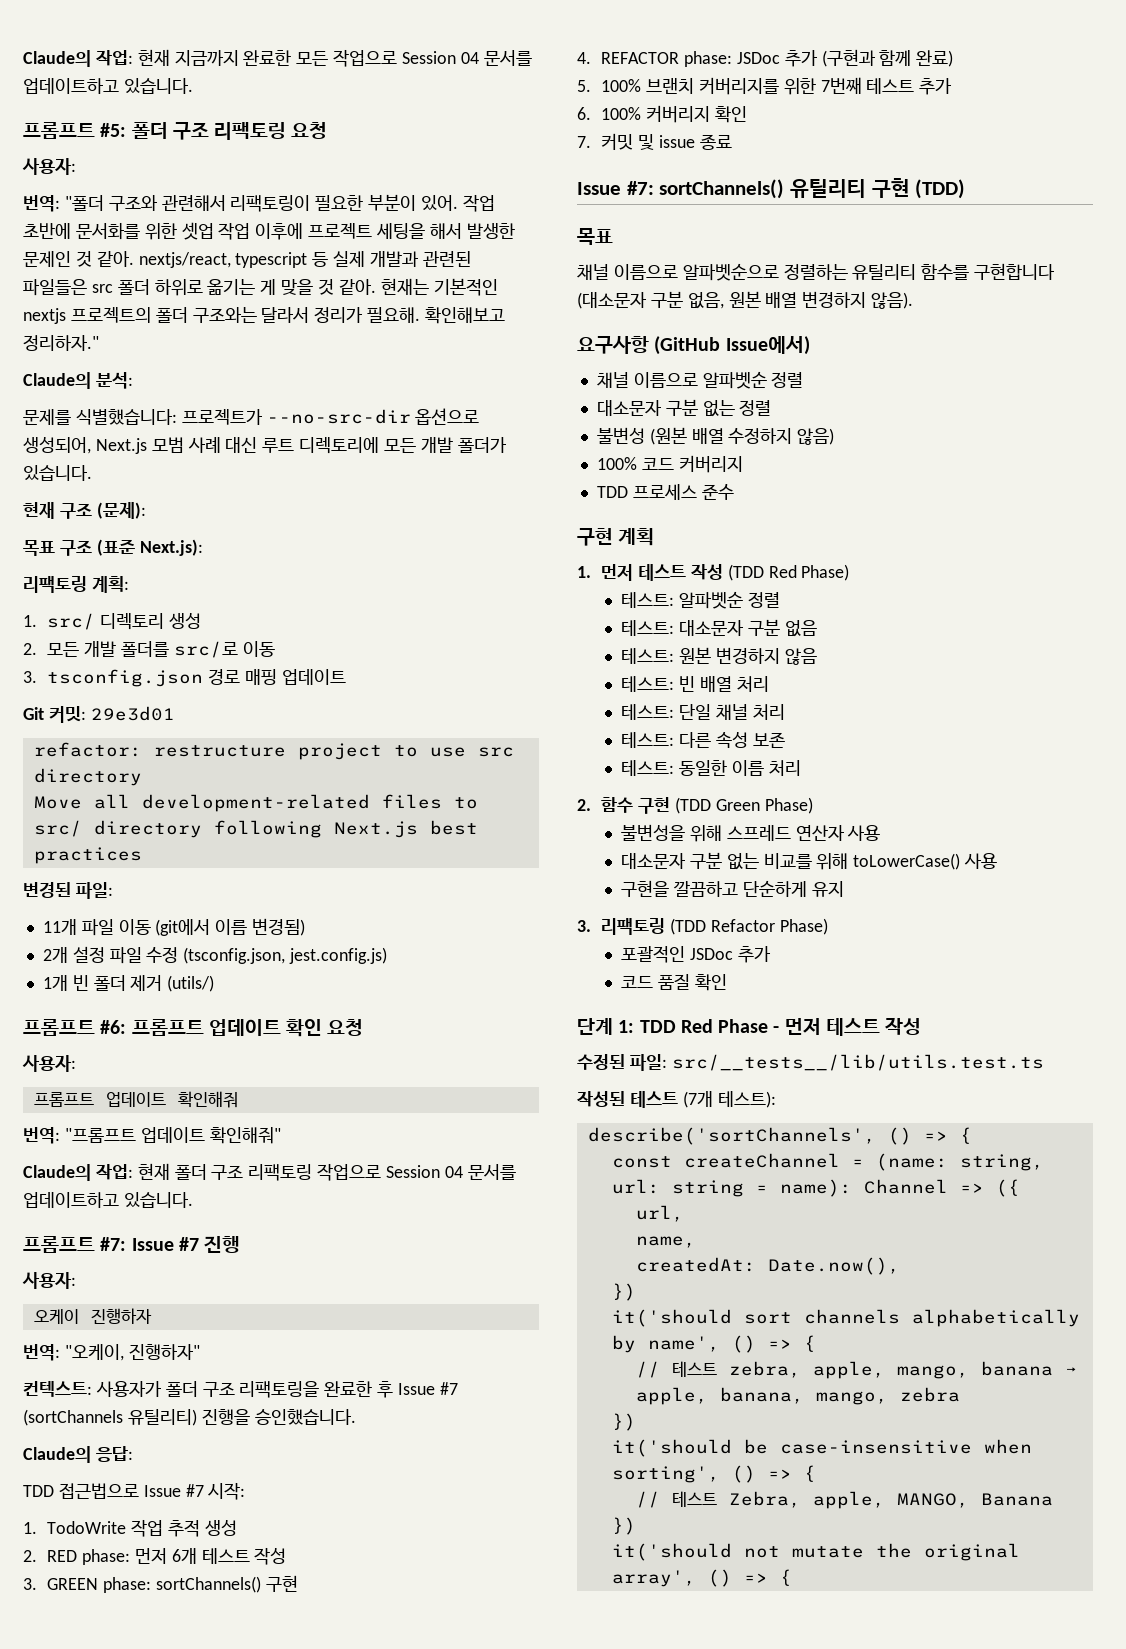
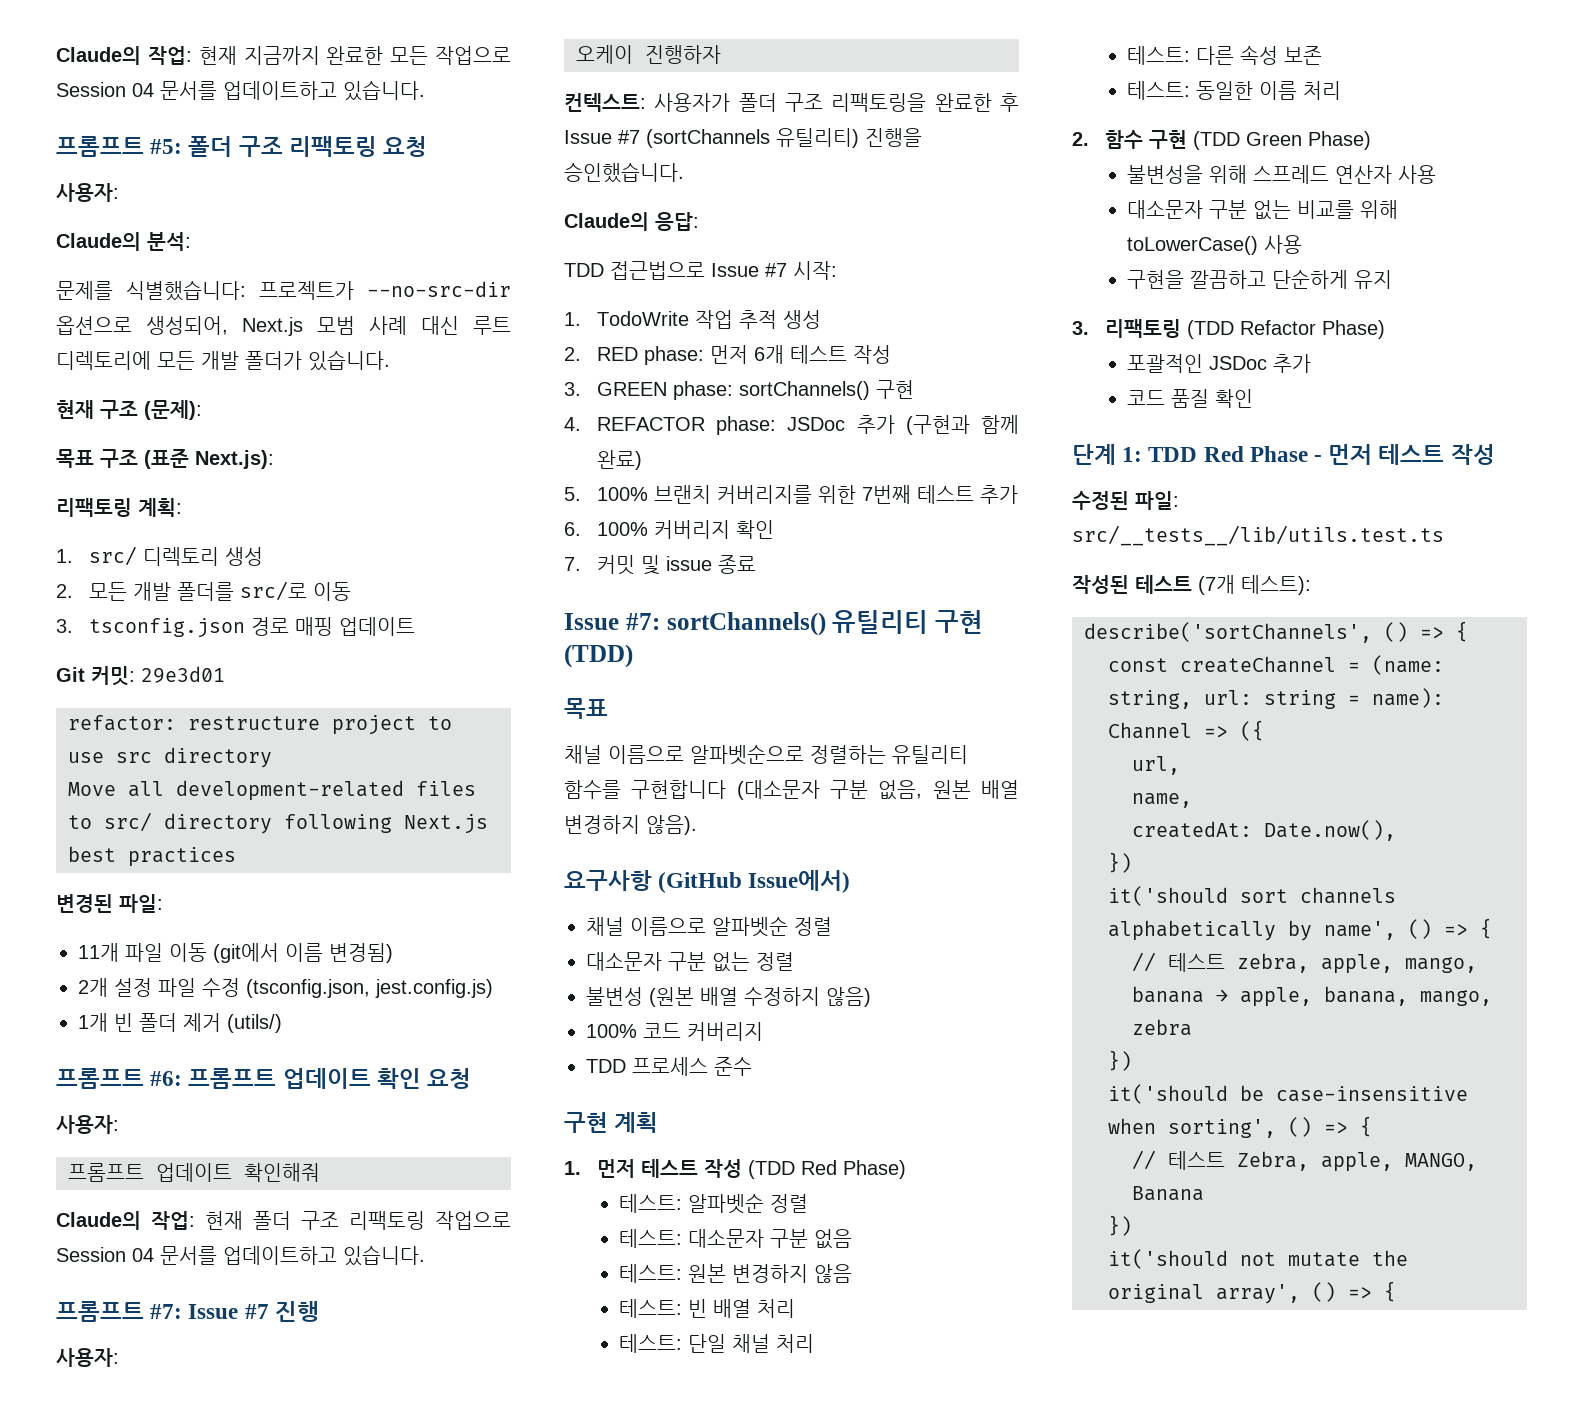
[23,194,495,212] [23,222,515,240] [23,251,471,268] [23,278,498,296] [23,307,506,324] [23,335,99,351] // 번역: "폴더 구조와 관련해서 리팩토링이 필요한 부분이 있어. 작업 초반에 문서화를 위한 셋업 작업 이후에 프로젝트 세팅을 해서 발생한 문제인 것 같아. nextjs/react, typescript 등 실제 개발과 관련된 파일들은 src 폴더 하위로 옮기는 게 맞을 것 같아. 현재는 기본적인 nextjs 프로젝트의 폴더 구조와는 달라서 정리가 필요해. 확인해보고 정리하자." -> (119, 192) none
[23,1127,281,1144] // 번역: "프롬프트 업데이트 확인해줘" -> (320, 1172) none
[23,1344,200,1361] // 번역: "오케이, 진행하자" -> (721, 54) none

